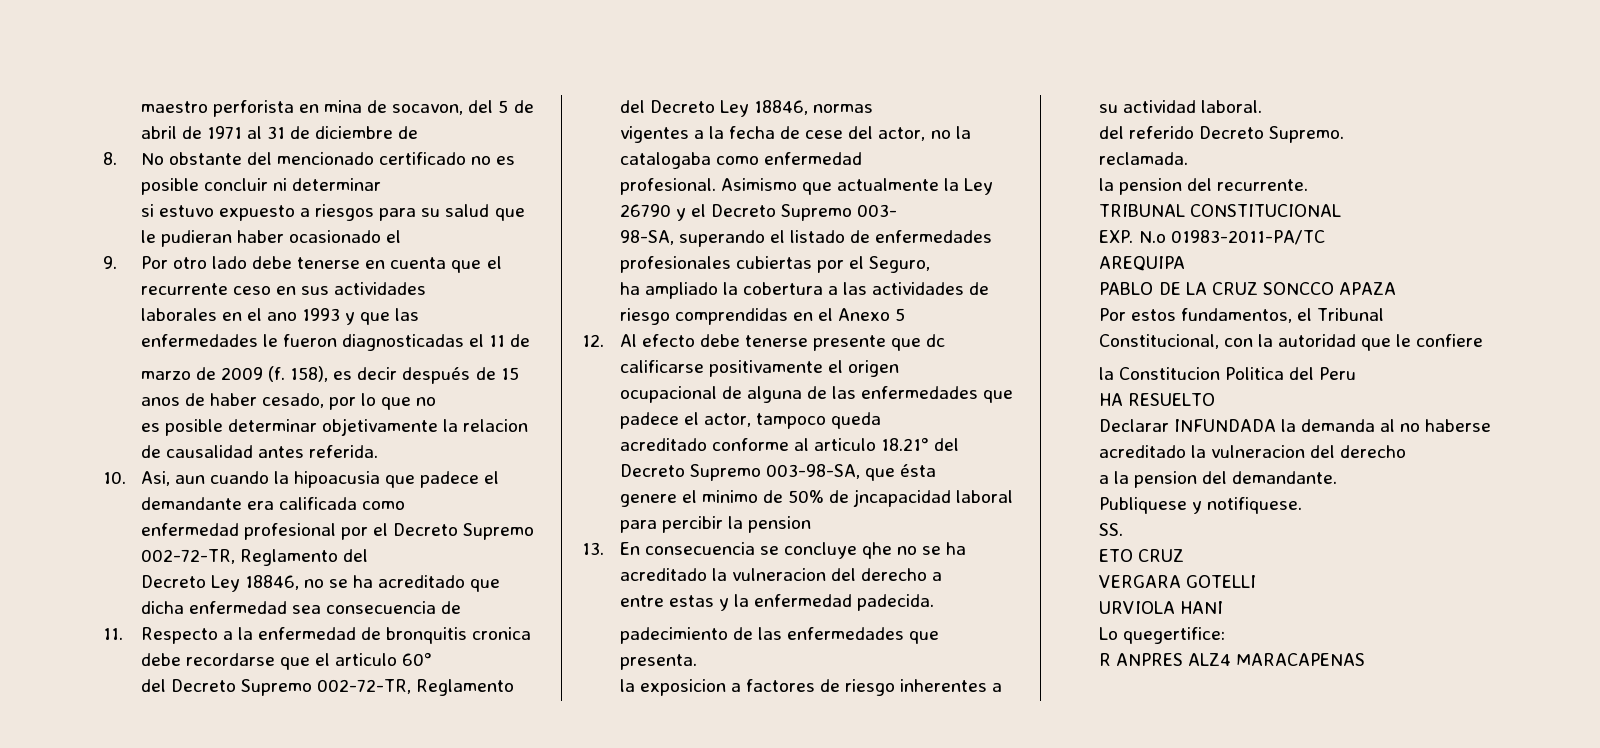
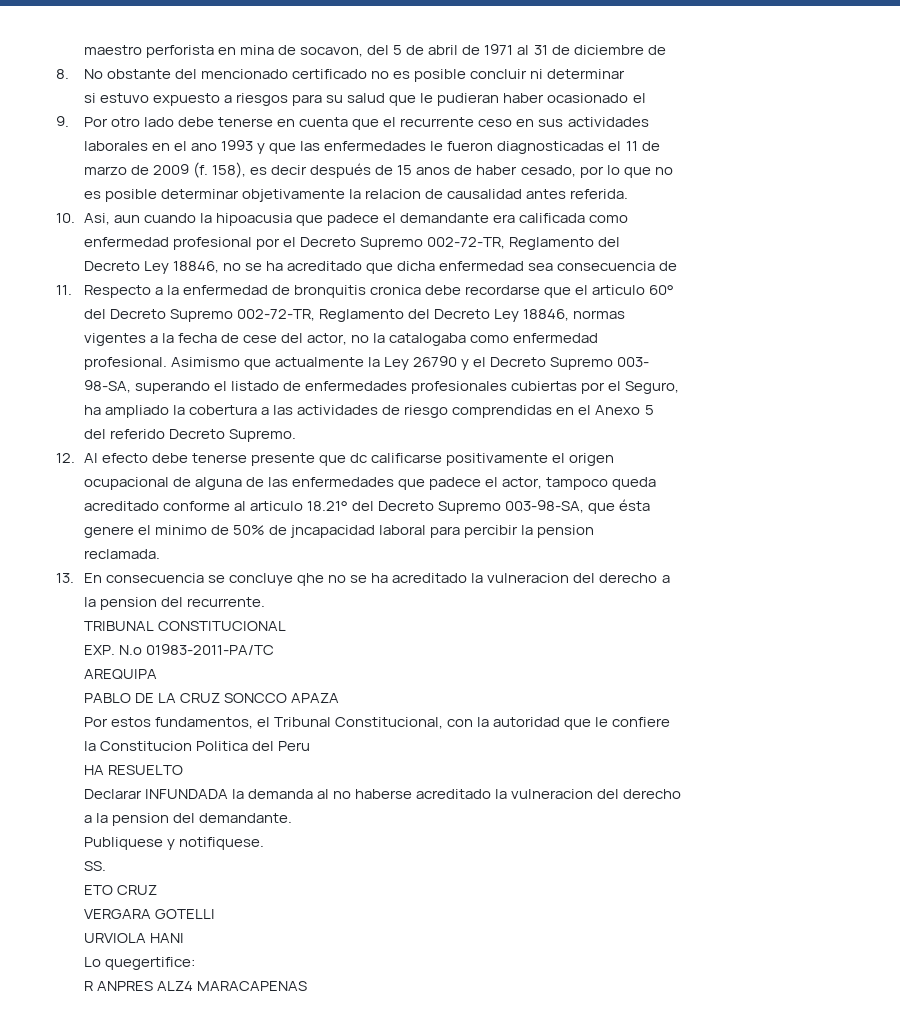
(906, 314) none -> [83,429,297,442] // del referido Decreto Supremo.
(811, 524) none -> [83,549,160,559] // reclamada.
[619,594,935,611] [619,627,940,644] [619,654,697,670] [619,679,1003,696] [1098,100,1262,113] [1098,126,1344,143] [1098,152,1188,165] // entre estas y la enfermedad padecida. // padecimiento de las enfermedades que presenta. // la exposicion a factores de riesgo inherentes a su actividad laboral. // del referido Decreto Supremo. // reclamada. -> (670, 579) none

